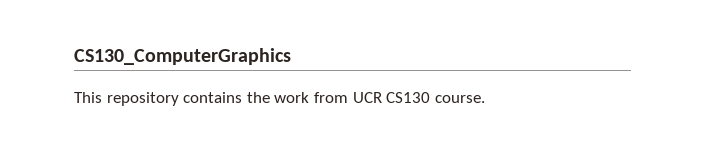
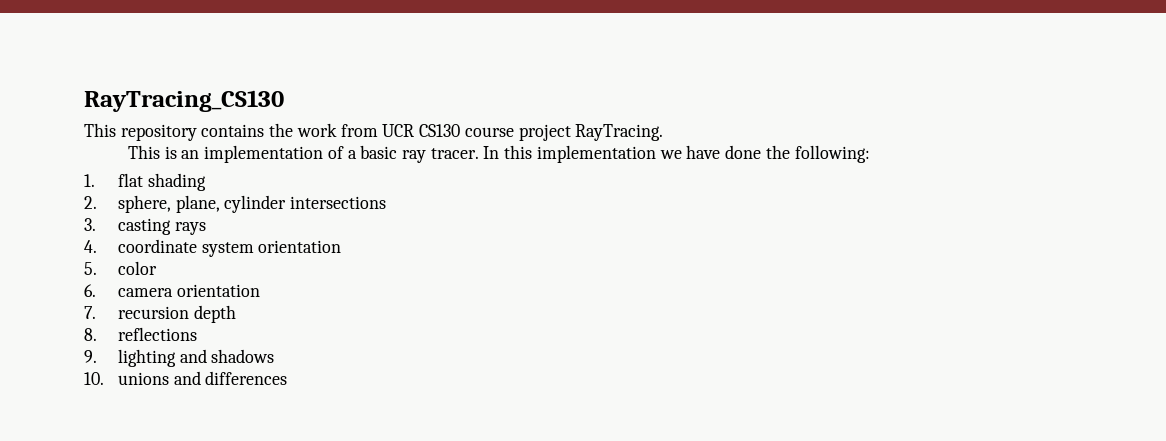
[74,48,291,65] CS130_ComputerGraphics -> [84,90,284,112] RayTracing_CS130
[434,95,485,103] course. -> [464,124,664,141] [127,145,870,163] [84,173,206,191] [84,195,387,213] [84,218,206,235] [84,239,342,257] [84,261,157,275] [84,284,260,297] [84,305,236,323] [84,327,197,341] [84,349,275,367] [84,371,288,385] course project RayTracing. // This is an implementation of a basic ray tracer. In this implementation we have done the following: // 1. flat shading // 2. sphere, plane, cylinder intersections // 3. casting rays // 4. coordinate system orientation // 5. color // 6. camera orientation // 7. recursion depth // 8. reflections // 9. lighting and shadows // 10. unions and differences

